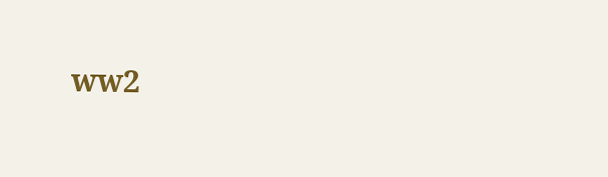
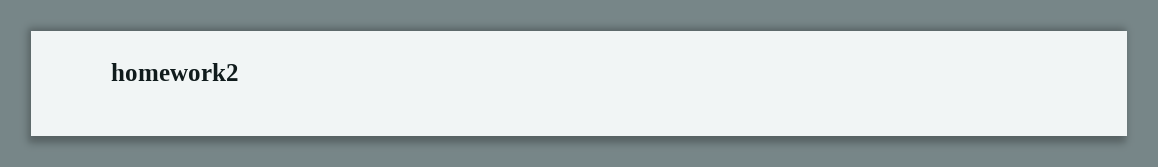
[69,69,141,93] ww2 -> [111,63,239,81] homework2

